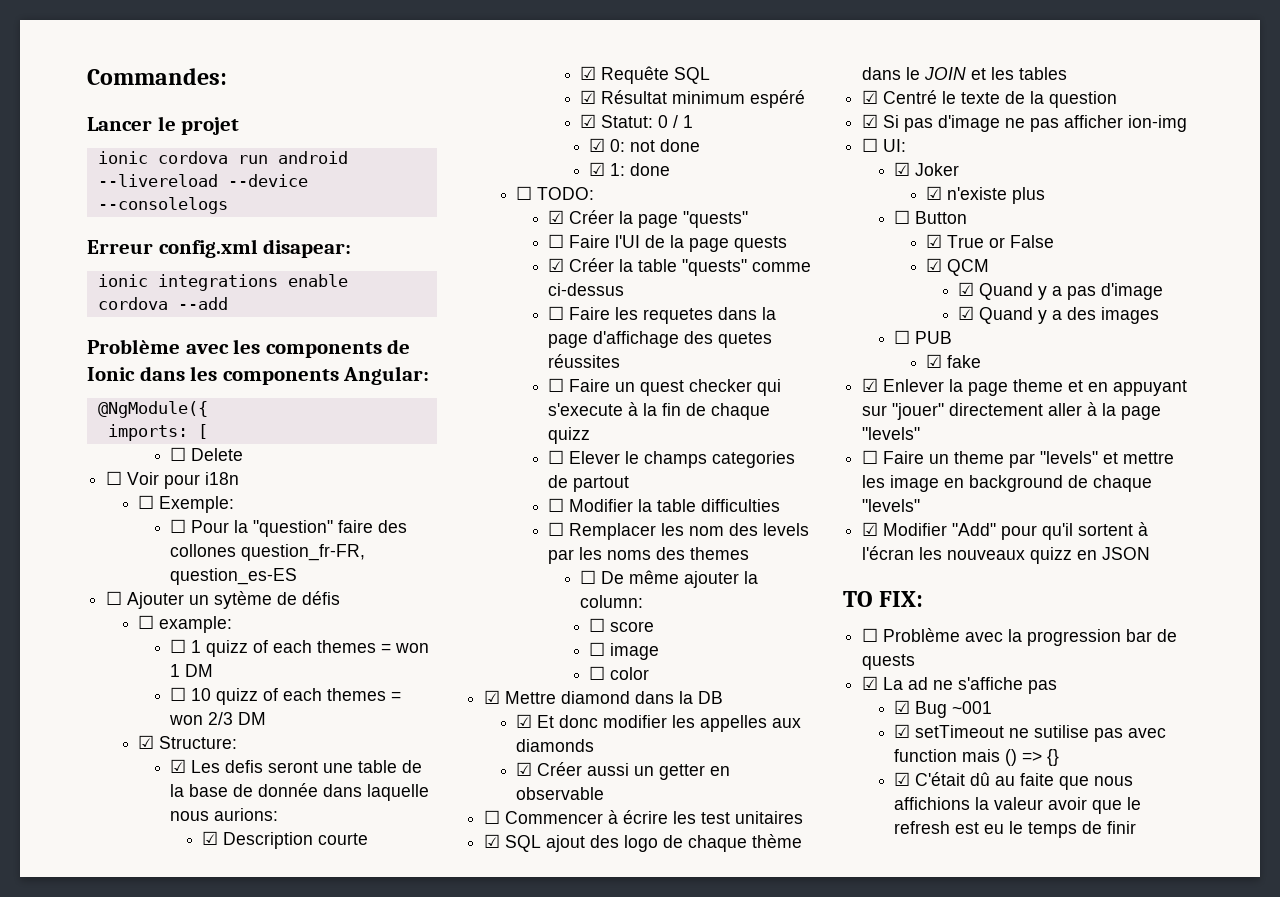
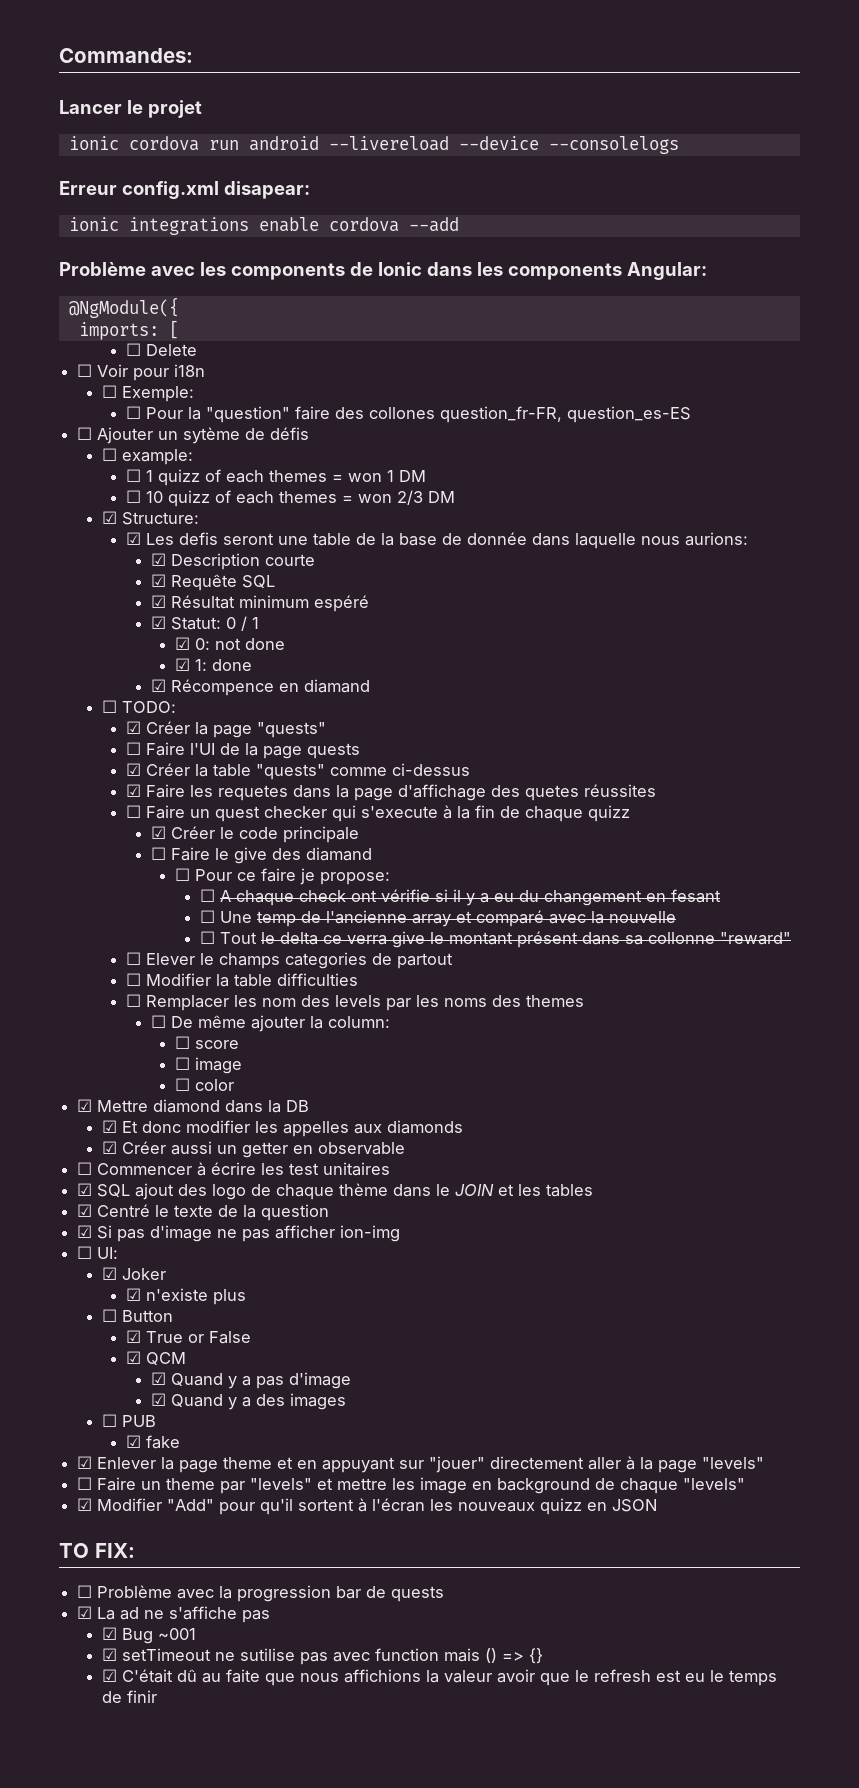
(671, 169) none -> [150,679,370,696] // ☑ Récompence en diamand
[548,306,565,320] ☐ -> [126,784,142,797] ☑
(591, 435) none -> [150,826,359,843] [150,847,372,864] [175,868,391,885] [199,889,721,906] [199,910,676,927] [199,931,791,948] // ☑ Créer le code principale // ☐ Faire le give des diamand // ☐ Pour ce faire je propose: // ☐ A chaque check ont vérifie si il y a eu du changement en fesant // ☐ Une temp de l'ancienne array et comparé avec la nouvelle // ☐ Tout le delta ce verra give le montant présent dans sa collonne "reward"

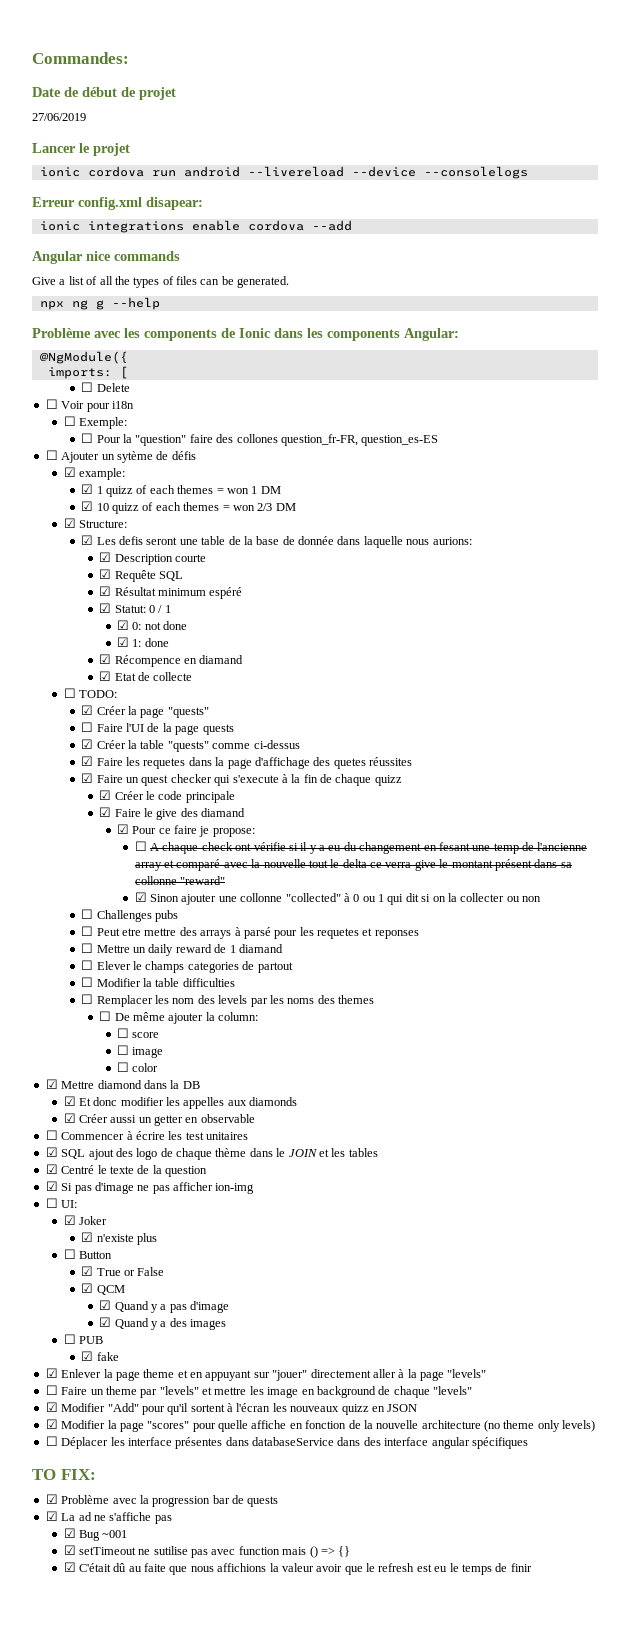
(193, 55) none -> [32,87,176,100] [32,113,86,121] // Date de début de projet // 27/06/2019
(459, 224) none -> [32,251,180,264] [32,276,290,288] [39,297,160,310] // Angular nice commands // Give a list of all the types of files can be generated. // npx ng g --help
[101,448,117,461] ☐ -> [63,467,76,477] ☑
[126,469,142,482] ☐ -> [81,484,94,494] ☑
[126,490,142,503] ☐ -> [81,501,94,511] ☑
(370, 686) none -> [99,671,193,681] // ☑ Etat de collecte
[126,805,142,818] ☐ -> [81,773,94,783] ☑
[150,847,166,860] ☐ -> [99,807,112,817] ☑
[175,868,191,881] ☐ -> [116,824,129,834] ☑
[199,910,252,923] // ☐ Une -> [472,845,491,851] une
[199,931,257,944] // ☐ Tout -> [308,860,328,868] tout
(791, 938) none -> [134,892,542,905] [81,909,179,922] [81,926,419,939] [81,943,283,956] // ☑ Sinon ajouter une collonne "collected" à 0 ou 1 qui dit si on la collecter ou non // ☐ Challenges pubs // ☐ Peut etre mettre des arrays à parsé pour les requetes et reponses // ☐ Mettre un daily reward de 1 diamand
(658, 1505) none -> [45,1419,596,1432] [45,1436,528,1449] // ☑ Modifier la page "scores" pour quelle affiche en fonction de la nouvelle architecture (no theme only levels) // ☐ Déplacer les interface présentes dans databaseService dans des interface angular spécifiques
[77,1585,93,1598] ☐ -> [45,1494,58,1504] ☑

